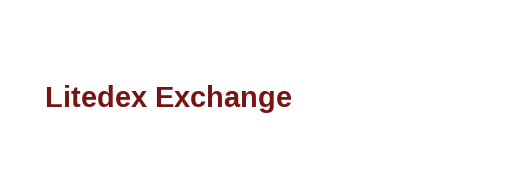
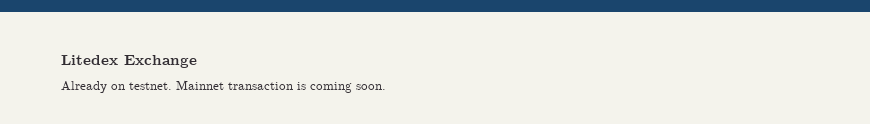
(292, 99) none -> [61,80,386,93] // Already on testnet. Mainnet transaction is coming soon.

